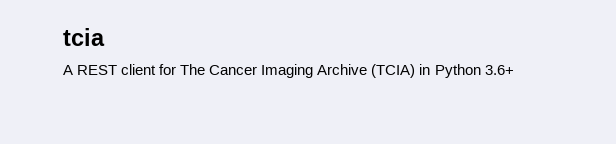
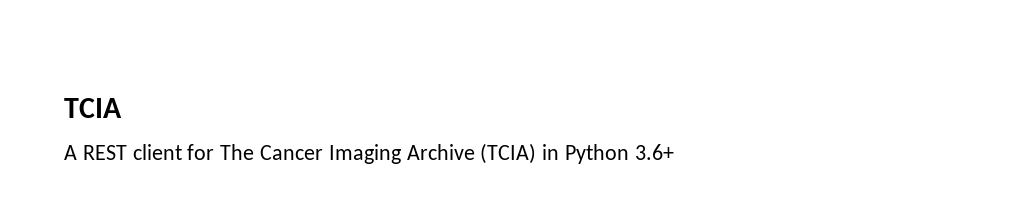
[63,28,105,46] tcia -> [64,98,122,118] TCIA

